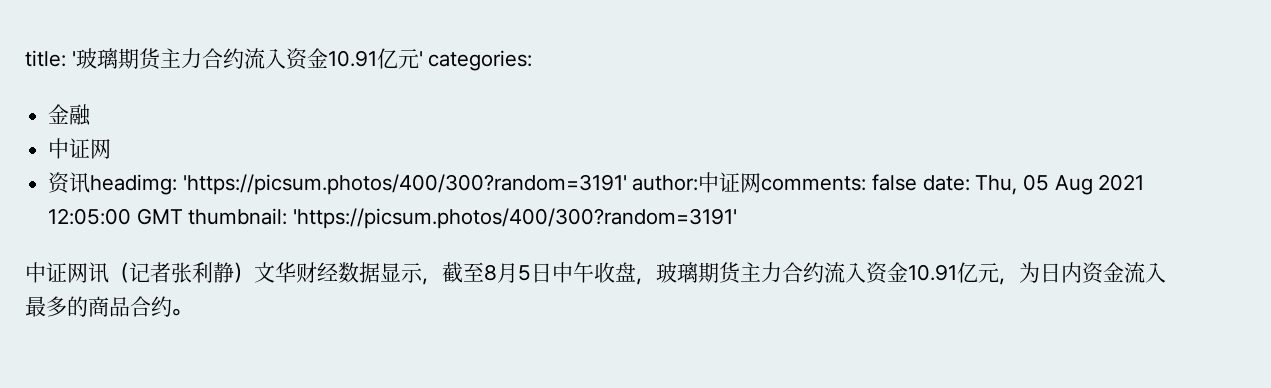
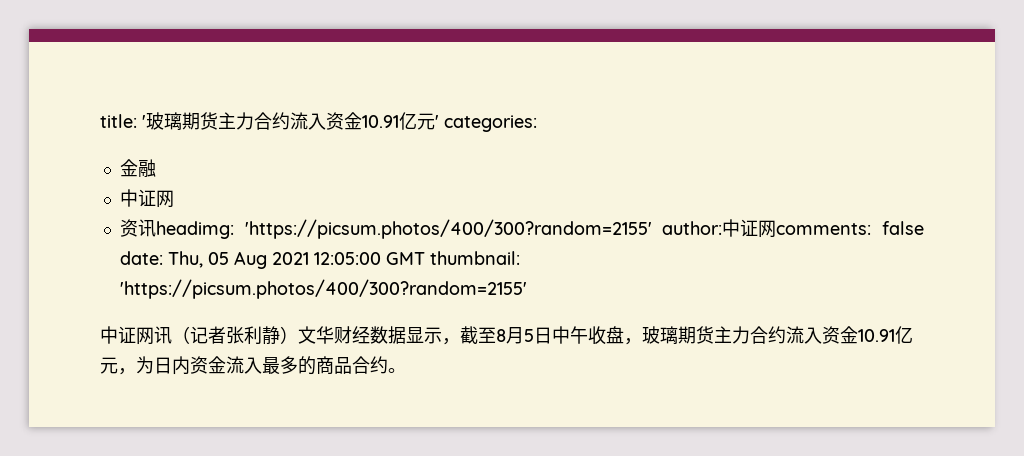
[182,174,627,195] 'https://picsum.photos/400/300?random=3191' -> [244,219,652,239] 'https://picsum.photos/400/300?random=2155'
[293,208,738,229] 'https://picsum.photos/400/300?random=3191' -> [119,279,527,299] 'https://picsum.photos/400/300?random=2155'

